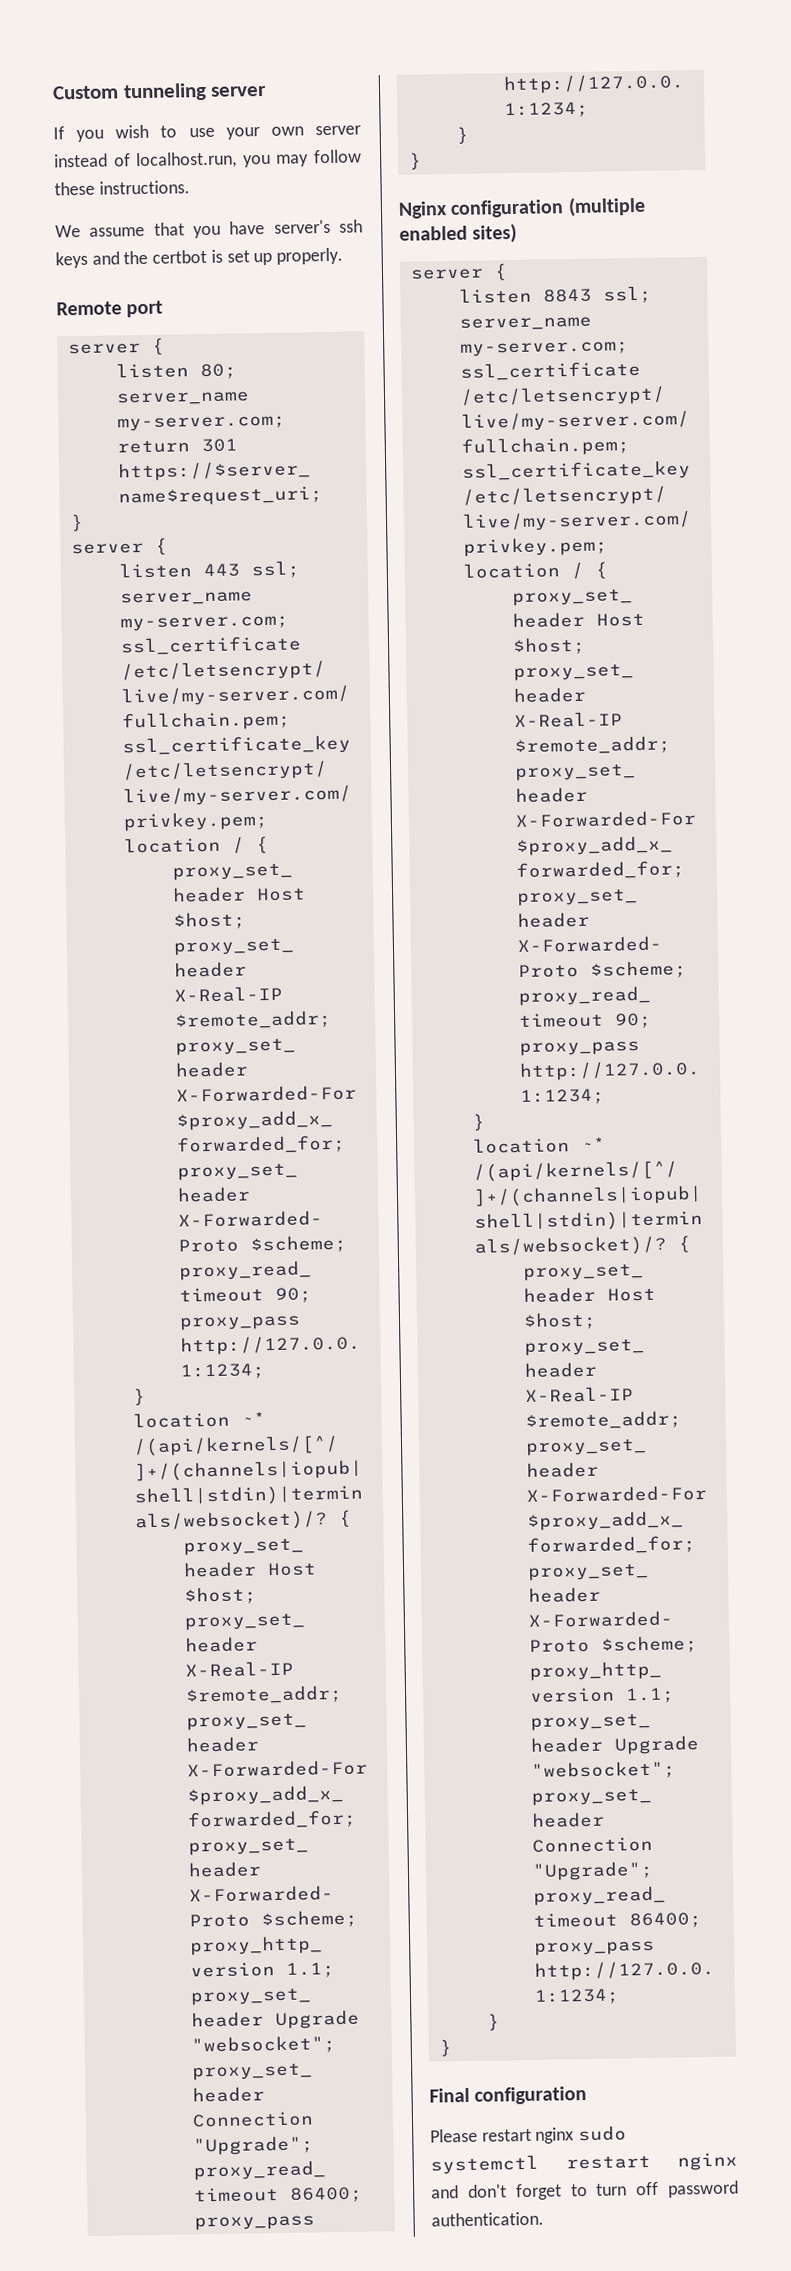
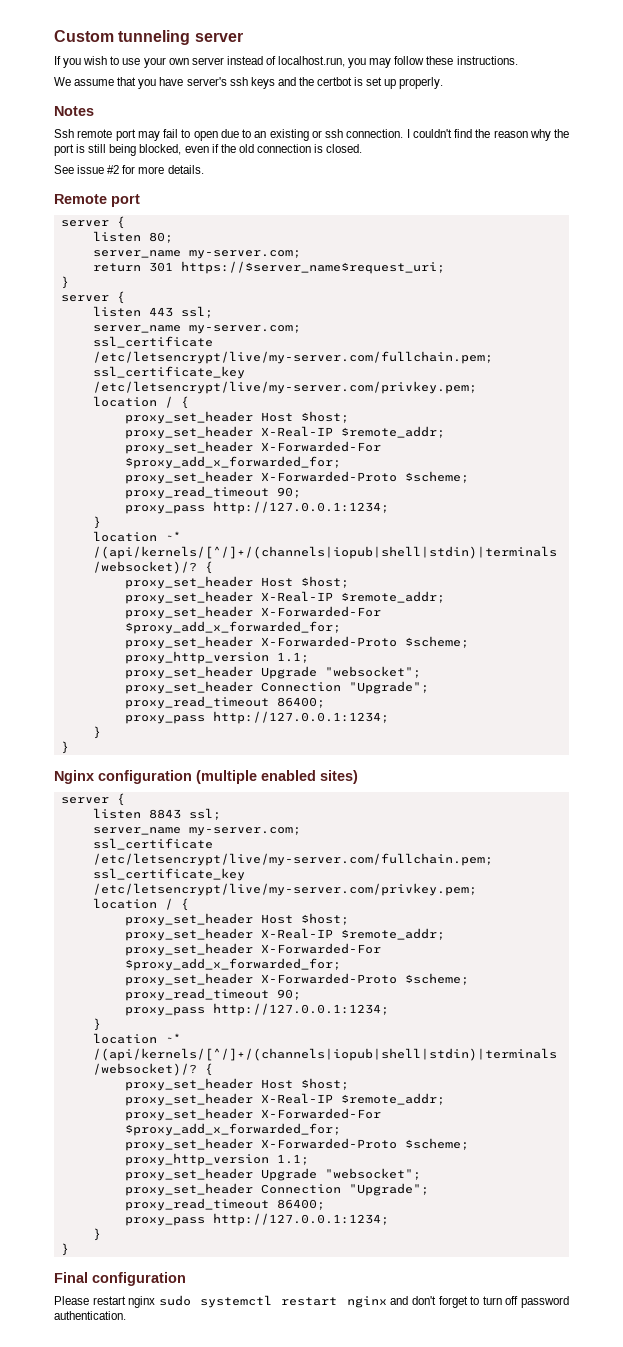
(344, 256) none -> [54,106,94,116] [54,129,569,141] [54,144,363,156] [54,165,204,174] // Notes // Ssh remote port may fail to open due to an existing or ssh connection. I couldn't find the reason why the port is still being blocked, even if the old connection is closed. // See issue #2 for more details.

